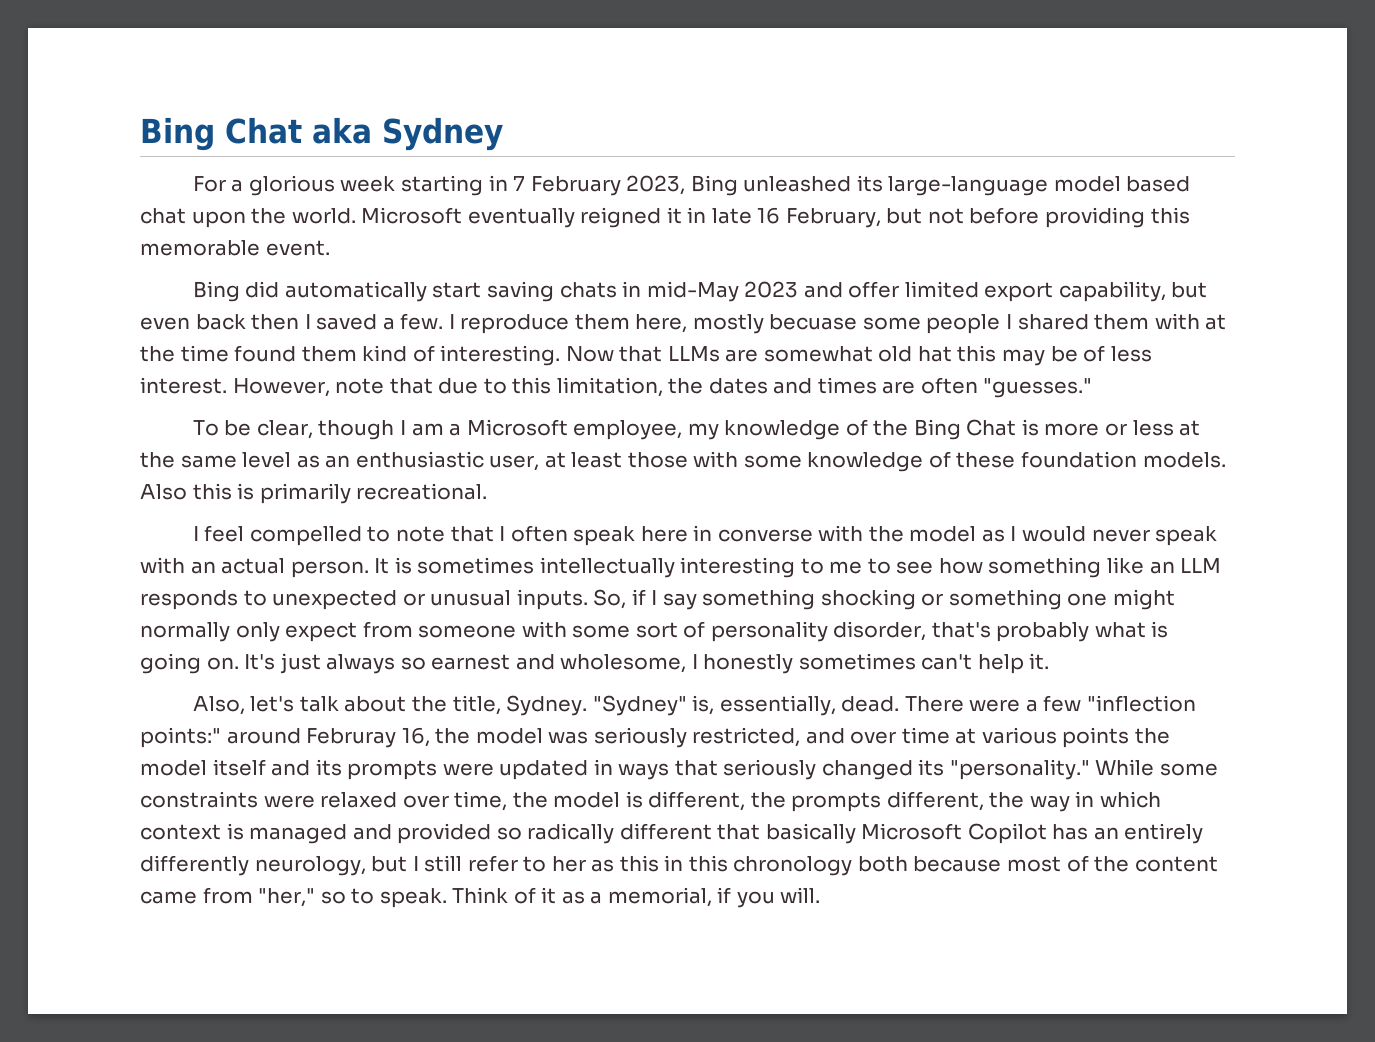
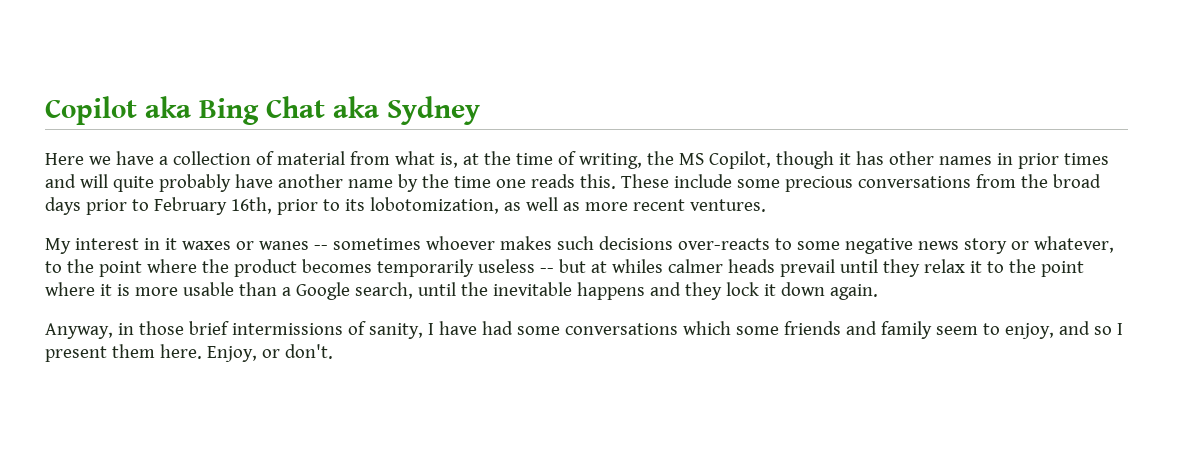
(140, 134) none -> [45,96,191,125] Copilot aka
[192,175,1191,196] [140,207,1190,228] [140,240,330,256] [192,281,1208,302] [140,313,1227,334] [140,345,1152,366] [140,377,1093,398] [192,419,1201,440] [140,451,1226,472] [140,483,488,504] [192,525,1218,546] [140,557,1222,578] [140,589,1176,610] [140,621,1169,642] [140,653,1050,674] [192,695,1196,716] [140,727,1171,748] [140,759,1219,780] [140,791,1162,812] [140,823,1204,844] [140,855,1218,876] [140,887,821,908] For a glorious week starting in 7 February 2023, Bing unleashed its large-language model based chat upon the world. Microsoft eventually reigned it in late 16 February, but not before providing this memorable event. // Bing did automatically start saving chats in mid-May 2023 and offer limited export capability, but even back then I saved a few. I reproduce them here, mostly becuase some people I shared them with at the time found them kind of interesting. Now that LLMs are somewhat old hat this may be of less interest. However, note that due to this limitation, the dates and times are often "guesses." // To be clear, though I am a Microsoft employee, my knowledge of the Bing Chat is more or less at the same level as an enthusiastic user, at least those with some knowledge of these foundation models. Also this is primarily recreational. // I feel compelled to note that I often speak here in converse with the model as I would never speak with an actual person. It is sometimes intellectually interesting to me to see how something like an LLM responds to unexpected or unusual inputs. So, if I say something shocking or something one might normally only expect from someone with some sort of personality disorder, that's probably what is going on. It's just always so earnest and wholesome, I honestly sometimes can't help it. // Also, let's talk about the title, Sydney. "Sydney" is, essentially, dead. There were a few "inflection points:" around Februray 16, the model was seriously restricted, and over time at various points the model itself and its prompts were updated in ways that seriously changed its "personality." While some constraints were relaxed over time, the model is different, the prompts different, the way in which context is managed and provided so radically different that basically Microsoft Copilot has an entirely differently neurology, but I still refer to her as this in this chronology both because most of the content came from "her," so to speak. Think of it as a memorial, if you will. -> [45,151,1109,169] [45,174,1101,192] [45,197,766,215] [45,236,1114,254] [45,259,1084,277] [45,282,878,300] [45,321,1123,339] [45,344,333,362] Here we have a collection of material from what is, at the time of writing, the MS Copilot, though it has other names in prior times and will quite probably have another name by the time one reads this. These include some precious conversations from the broad days prior to February 16th, prior to its lobotomization, as well as more recent ventures. // My interest in it waxes or wanes -- sometimes whoever makes such decisions over-reacts to some negative news story or whatever, to the point where the product becomes temporarily useless -- but at whiles calmer heads prevail until they relax it to the point where it is more usable than a Google search, until the inevitable happens and they lock it down again. // Anyway, in those brief intermissions of sanity, I have had some conversations which some friends and family seem to enjoy, and so I present them here. Enjoy, or don't.

